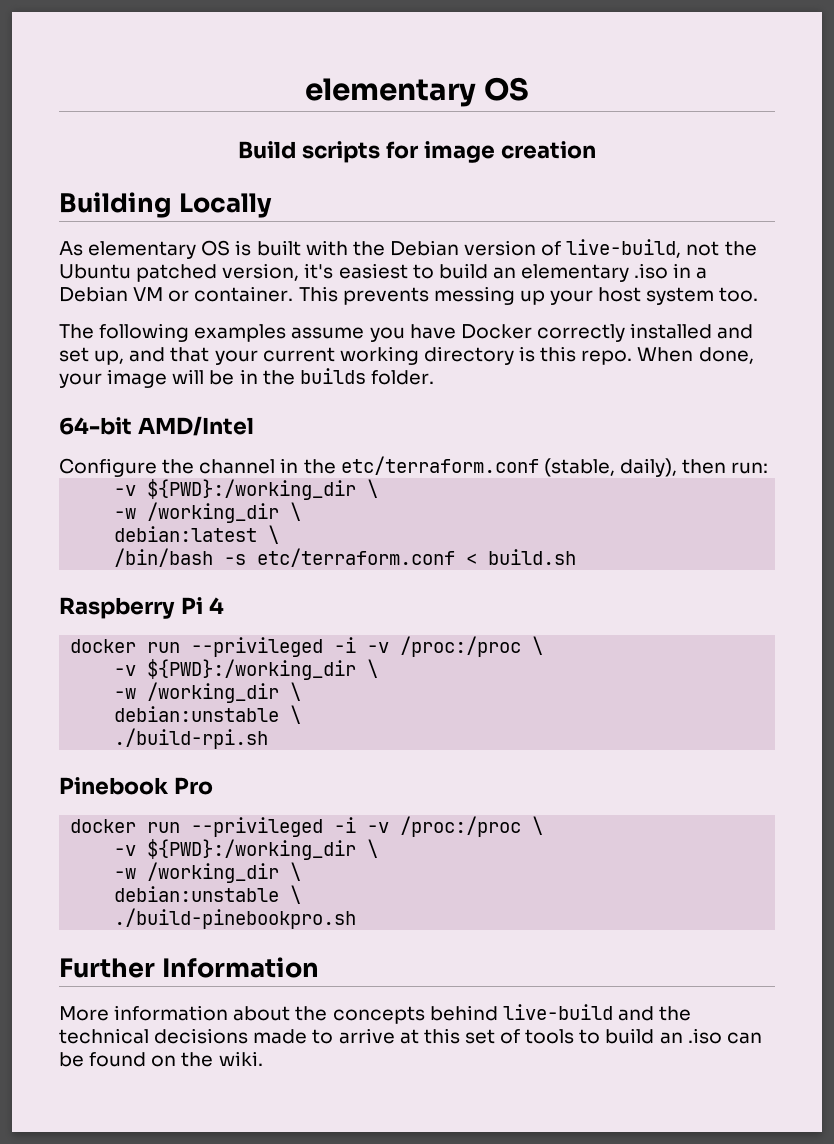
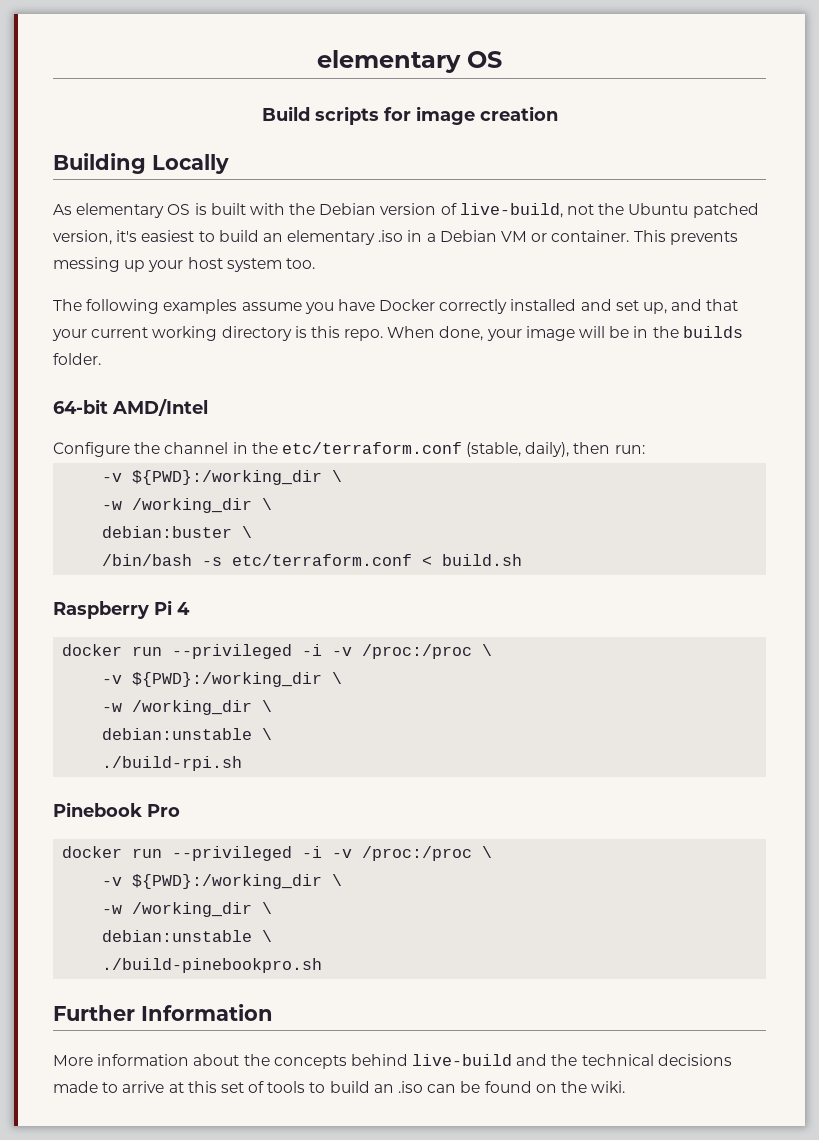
[114,526,258,542] debian:latest -> [102,526,233,538] debian:buster

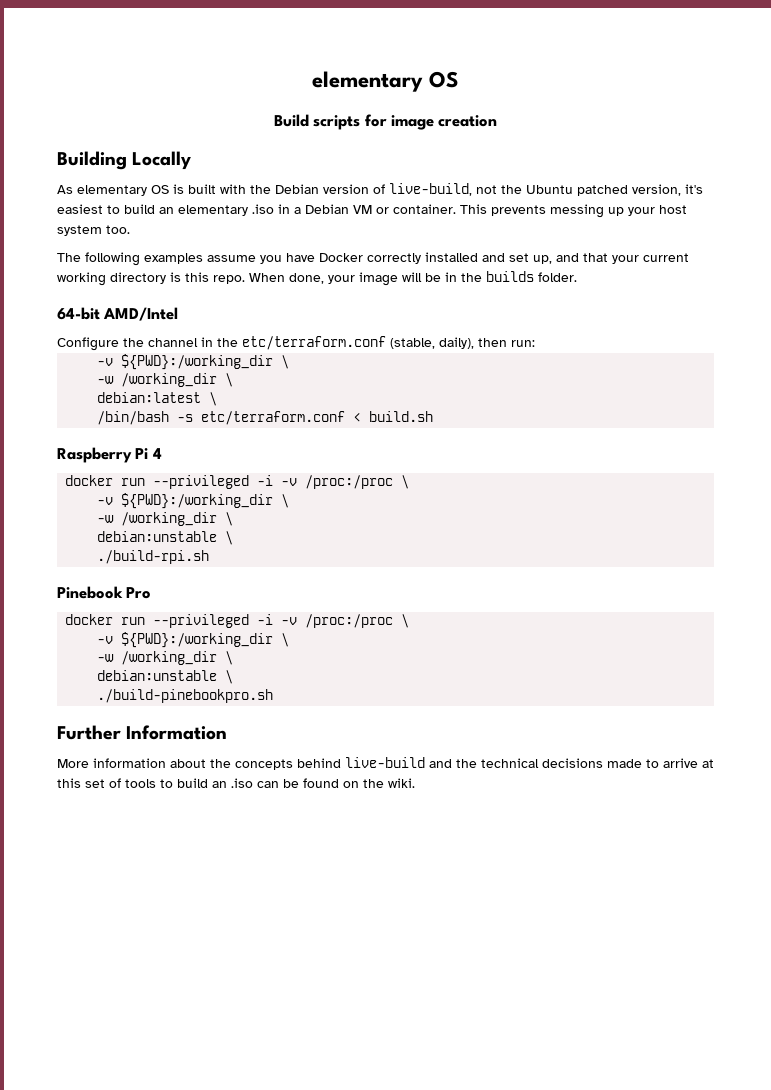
[102,526,233,538] debian:buster -> [97,392,202,403] debian:latest

